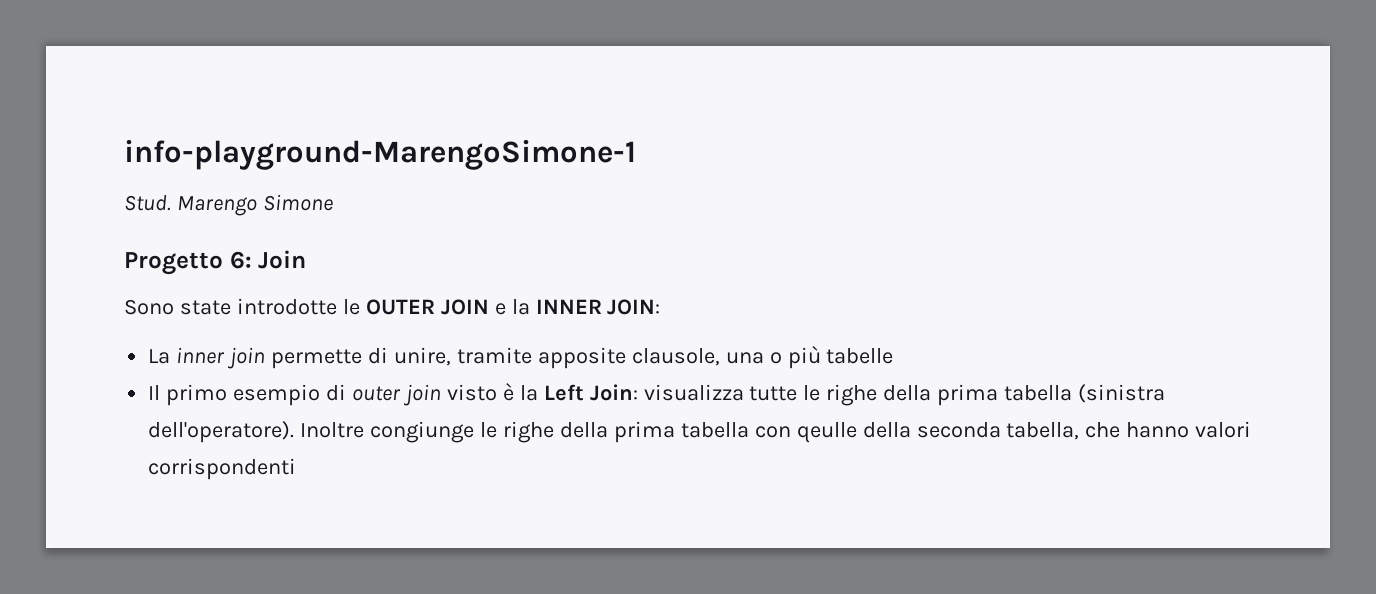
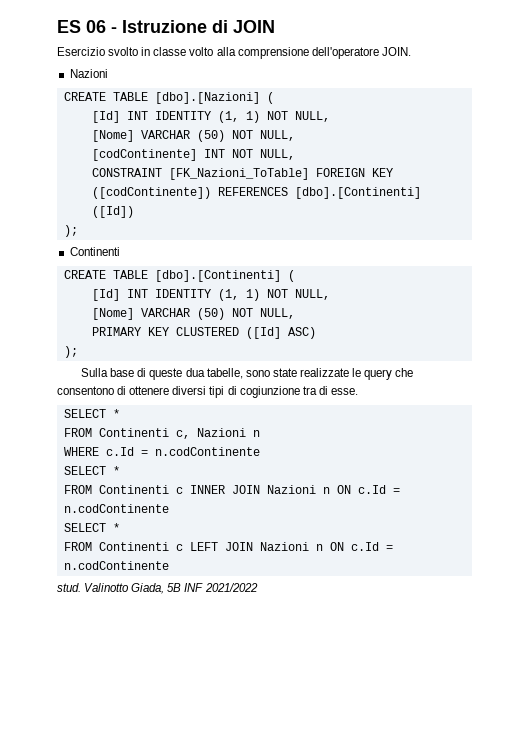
[124,139,636,170] [124,194,333,216] [124,250,307,275] [124,298,661,315] [148,346,894,369] [148,383,1166,406] [148,421,1252,443] [148,458,297,480] info-playground-MarengoSimone-1 // Stud. Marengo Simone // Progetto 6: Join // Sono state introdotte le OUTER JOIN e la INNER JOIN: // La inner join permette di unire, tramite apposite clausole, una o più tabelle // Il primo esempio di outer join visto è la Left Join: visualizza tutte le righe della prima tabella (sinistra dell'operatore). Inoltre congiunge le righe della prima tabella con qeulle della seconda tabella, che hanno valori corrispondenti -> [57,20,275,33] [57,47,411,59] [69,69,108,78] [63,92,274,104] [91,111,330,123] [91,130,295,142] [91,149,295,161] [91,168,393,180] [91,187,421,199] [91,206,134,218] [63,225,78,237] [69,247,120,256] [63,270,295,282] [91,289,330,301] [91,308,295,320] [91,327,316,339] [63,346,78,358] [81,368,414,380] [57,386,358,398] [63,409,120,418] [63,428,260,439] [63,447,260,456] [63,466,120,475] [63,485,400,494] [63,504,169,513] [63,523,120,532] [63,542,393,551] [63,561,169,570] [57,583,258,594] ES 06 - Istruzione di JOIN // Esercizio svolto in classe volto alla comprensione dell'operatore JOIN. // Nazioni // CREATE TABLE [dbo].[Nazioni] ( // [Id] INT IDENTITY (1, 1) NOT NULL, // [Nome] VARCHAR (50) NOT NULL, // [codContinente] INT NOT NULL, // CONSTRAINT [FK_Nazioni_ToTable] FOREIGN KEY ([codContinente]) REFERENCES [dbo].[Continenti] ([Id]) // ); // Continenti // CREATE TABLE [dbo].[Continenti] ( // [Id] INT IDENTITY (1, 1) NOT NULL, // [Nome] VARCHAR (50) NOT NULL, // PRIMARY KEY CLUSTERED ([Id] ASC) // ); // Sulla base di queste dua tabelle, sono state realizzate le query che consentono di ottenere diversi tipi di cogiunzione tra di esse. // SELECT * // FROM Continenti c, Nazioni n // WHERE c.Id = n.codContinente // SELECT * // FROM Continenti c INNER JOIN Nazioni n ON c.Id = n.codContinente // SELECT * // FROM Continenti c LEFT JOIN Nazioni n ON c.Id = n.codContinente // stud. Valinotto Giada, 5B INF 2021/2022

